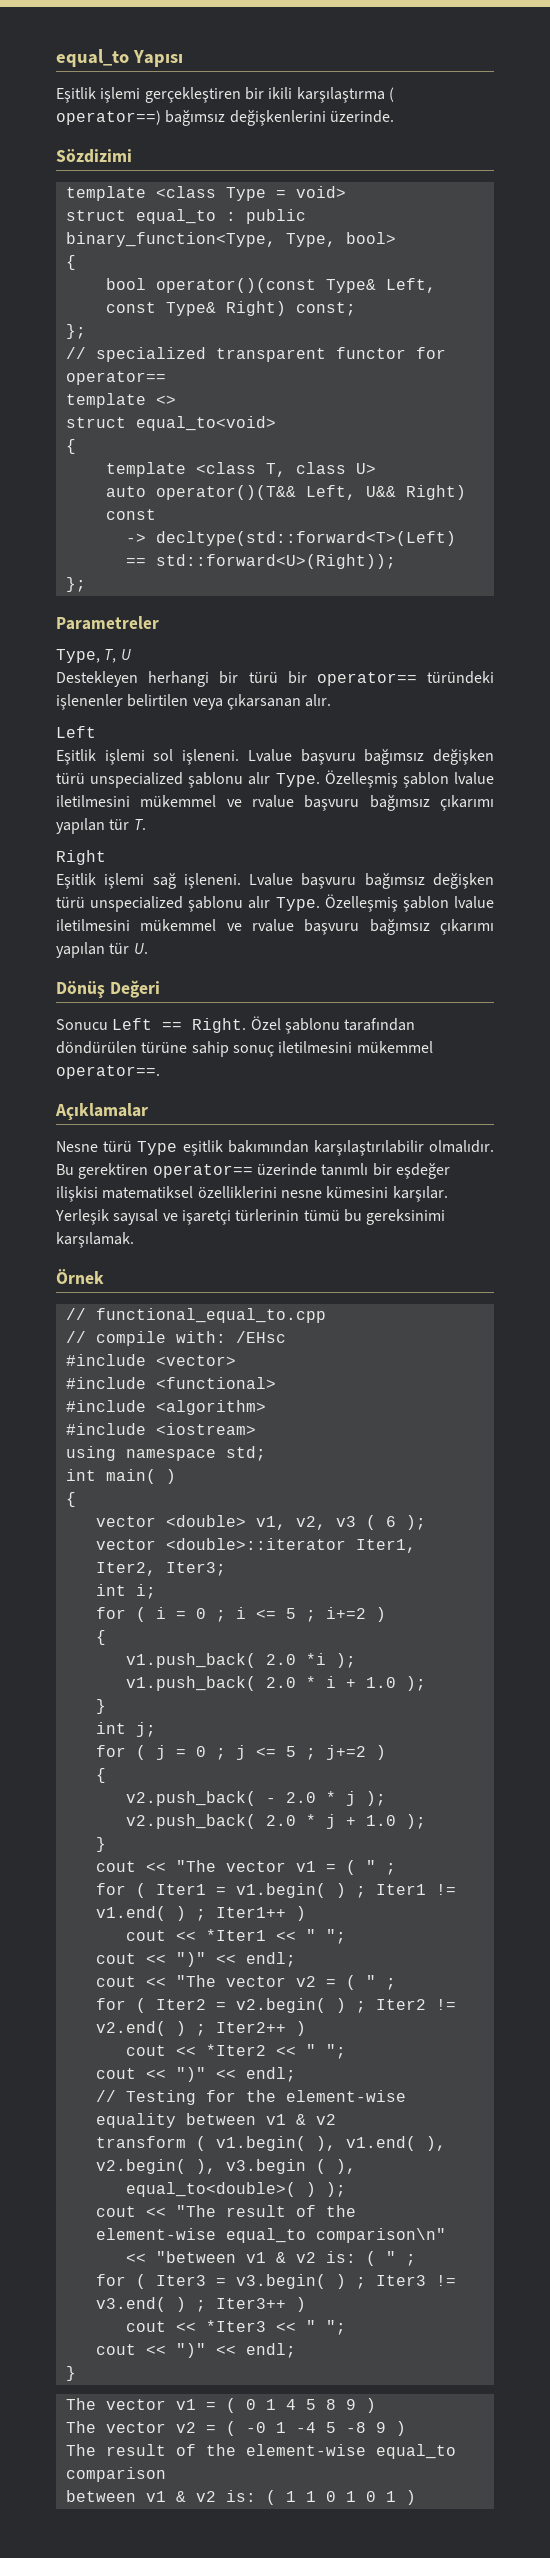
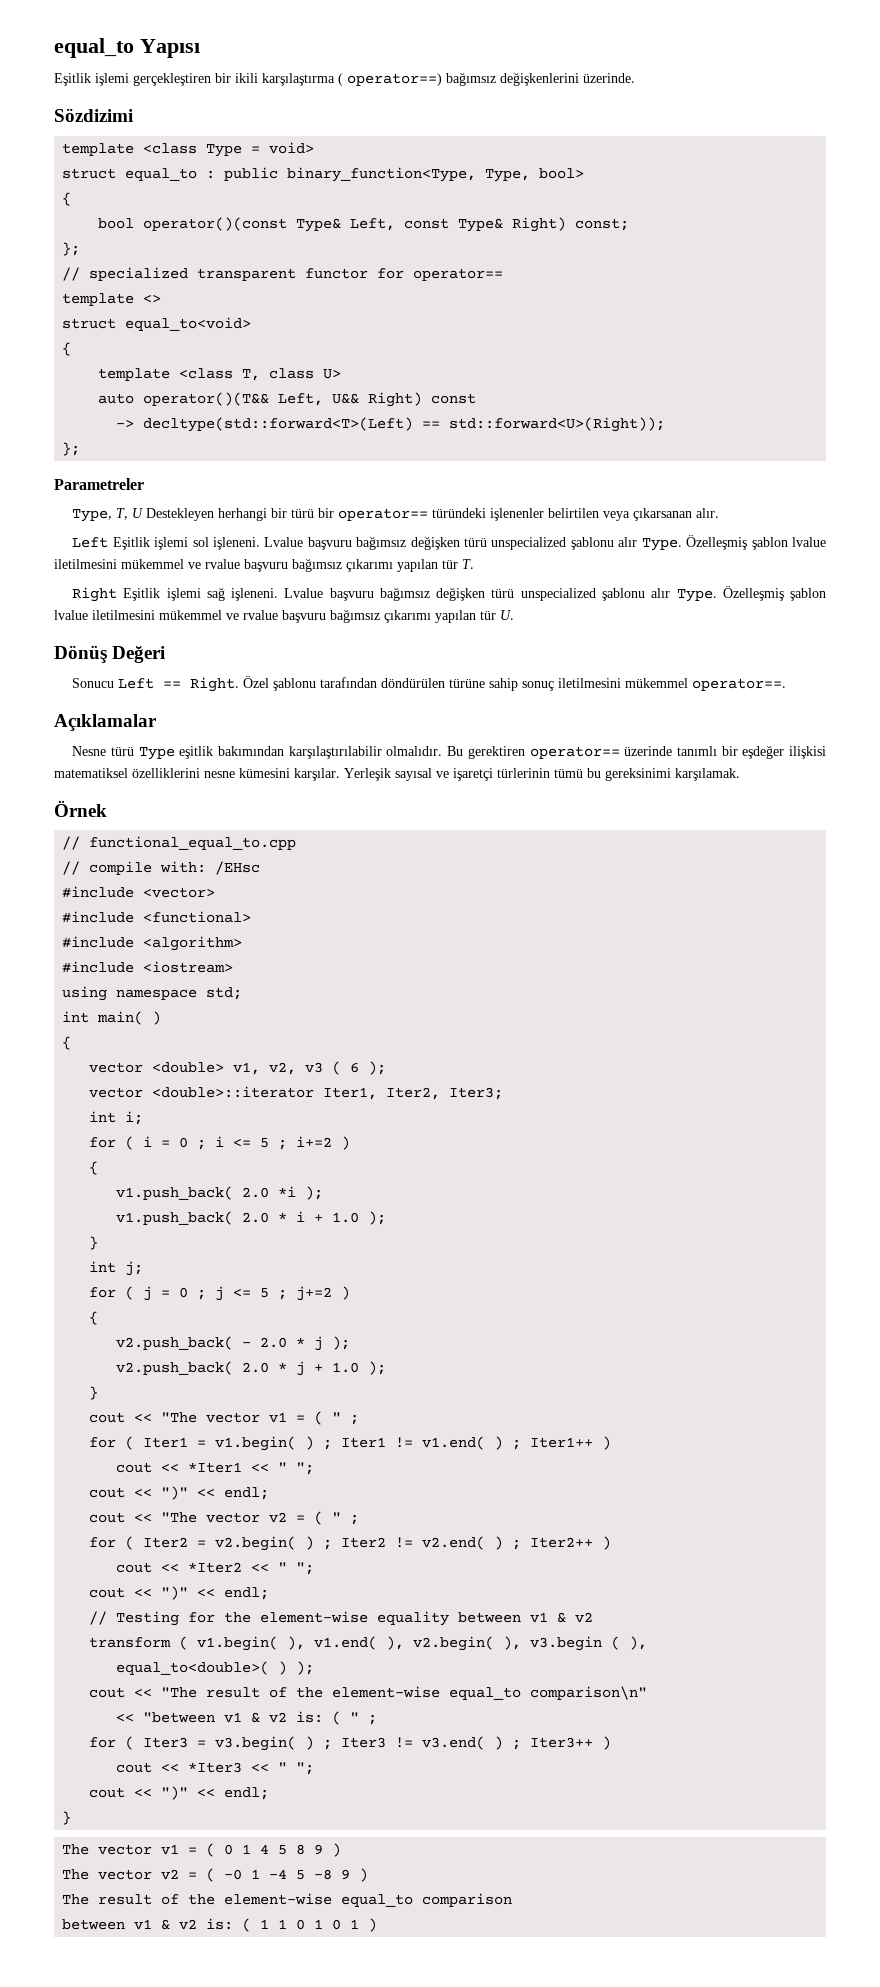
(131, 654) // -> (144, 513) none
(96, 732) // -> (109, 542) none
(106, 857) // -> (118, 594) none

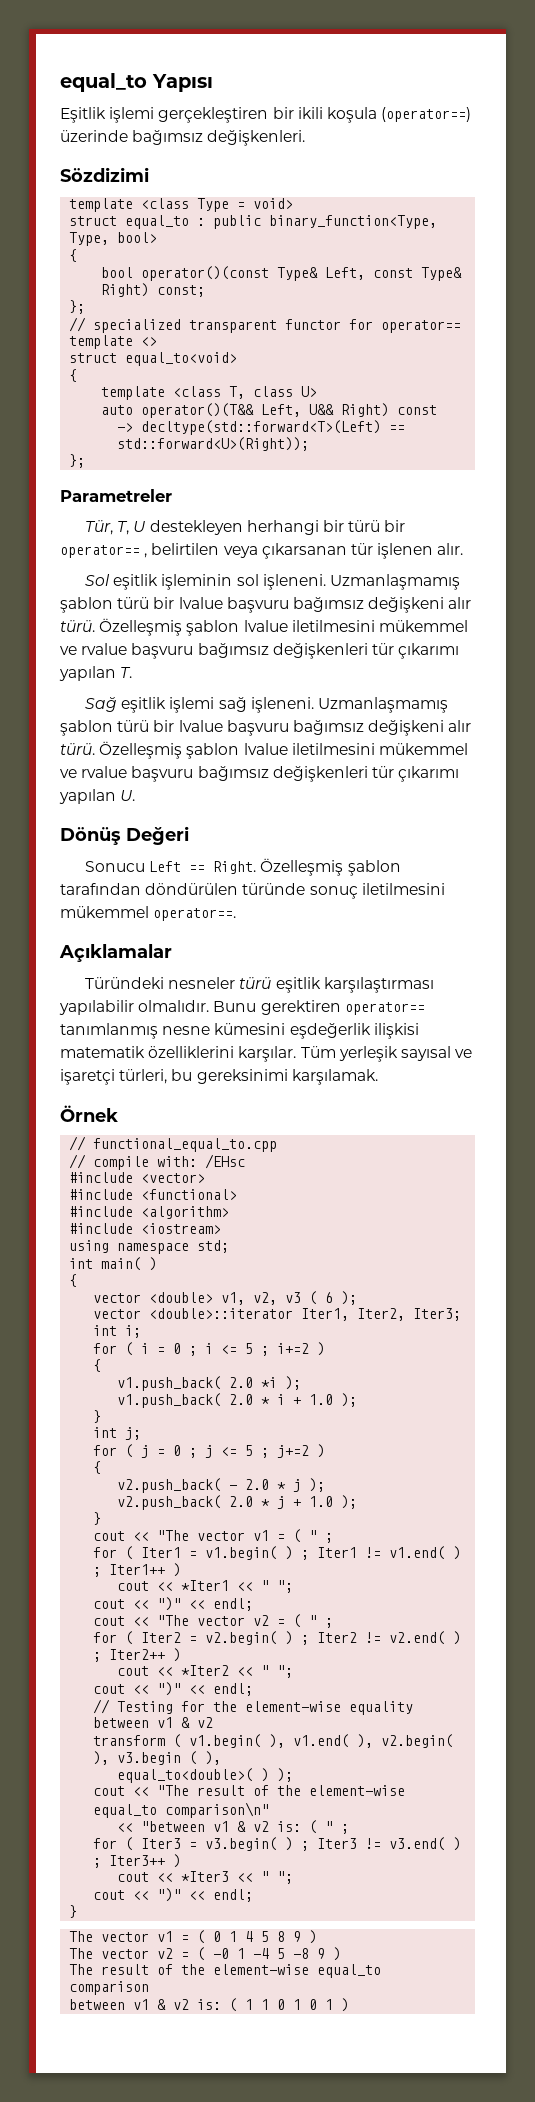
[262,72,635,86] karşılaştırma ( operator==) bağımsız değişkenlerini üzerinde. -> [326,107,472,123] [60,130,306,146] koşula (operator==) üzerinde bağımsız değişkenleri.
[72,509,113,522] Type, -> [84,520,113,535] Tür,
[146,508,215,521] Destekleyen -> [149,520,243,535] destekleyen
[432,508,545,521] türündeki işlenenler -> [144,553,148,558] ,
(693, 514) none -> [350,543,434,559] tür işlenen
[72,535,826,551] [54,558,458,572] Left Eşitlik işlemi sol işleneni. Lvalue başvuru bağımsız değişken türü unspecialized şablonu alır Type. Özelleşmiş şablon lvalue iletilmesini mükemmel ve rvalue başvuru bağımsız çıkarımı yapılan tür -> [84,574,460,590] [60,597,472,613] [60,618,468,636] [60,643,460,659] [59,666,116,681] Sol eşitlik işleminin sol işleneni. Uzmanlaşmamış şablon türü bir lvalue başvuru bağımsız değişkeni alır türü. Özelleşmiş şablon lvalue iletilmesini mükemmel ve rvalue başvuru bağımsız değişkenleri tür çıkarımı yapılan
[72,587,161,602] Right Eşitlik -> [84,697,167,713] Sağ eşitlik
[284,586,826,602] [54,609,496,623] Lvalue başvuru bağımsız değişken türü unspecialized şablonu alır Type. Özelleşmiş şablon lvalue iletilmesini mükemmel ve rvalue başvuru bağımsız çıkarımı yapılan tür -> [317,697,448,713] [60,720,472,736] [60,741,468,759] [60,766,460,782] [59,789,116,804] Uzmanlaşmamış şablon türü bir lvalue başvuru bağımsız değişkeni alır türü. Özelleşmiş şablon lvalue iletilmesini mükemmel ve rvalue başvuru bağımsız değişkenleri tür çıkarımı yapılan
[243,676,519,691] Özel şablonu tarafından döndürülen türüne sahip -> [260,858,401,876] [60,883,306,895] Özelleşmiş şablon tarafından döndürülen türünde
[72,745,827,760] [54,768,391,781] Nesne türü Type eşitlik bakımından karşılaştırılabilir olmalıdır. Bu gerektiren operator== üzerinde tanımlı bir eşdeğer ilişkisi matematiksel özelliklerini nesne kümesini karşılar. Yerleşik -> [84,977,434,993] [59,1000,425,1015] [60,1023,419,1039] [60,1046,398,1062] Türündeki nesneler türü eşitlik karşılaştırması yapılabilir olmalıdır. Bunu gerektiren operator== tanımlanmış nesne kümesini eşdeğerlik ilişkisi matematik özelliklerini karşılar. Tüm yerleşik
[497,768,583,778] türlerinin tümü -> [119,1069,168,1084] türleri,

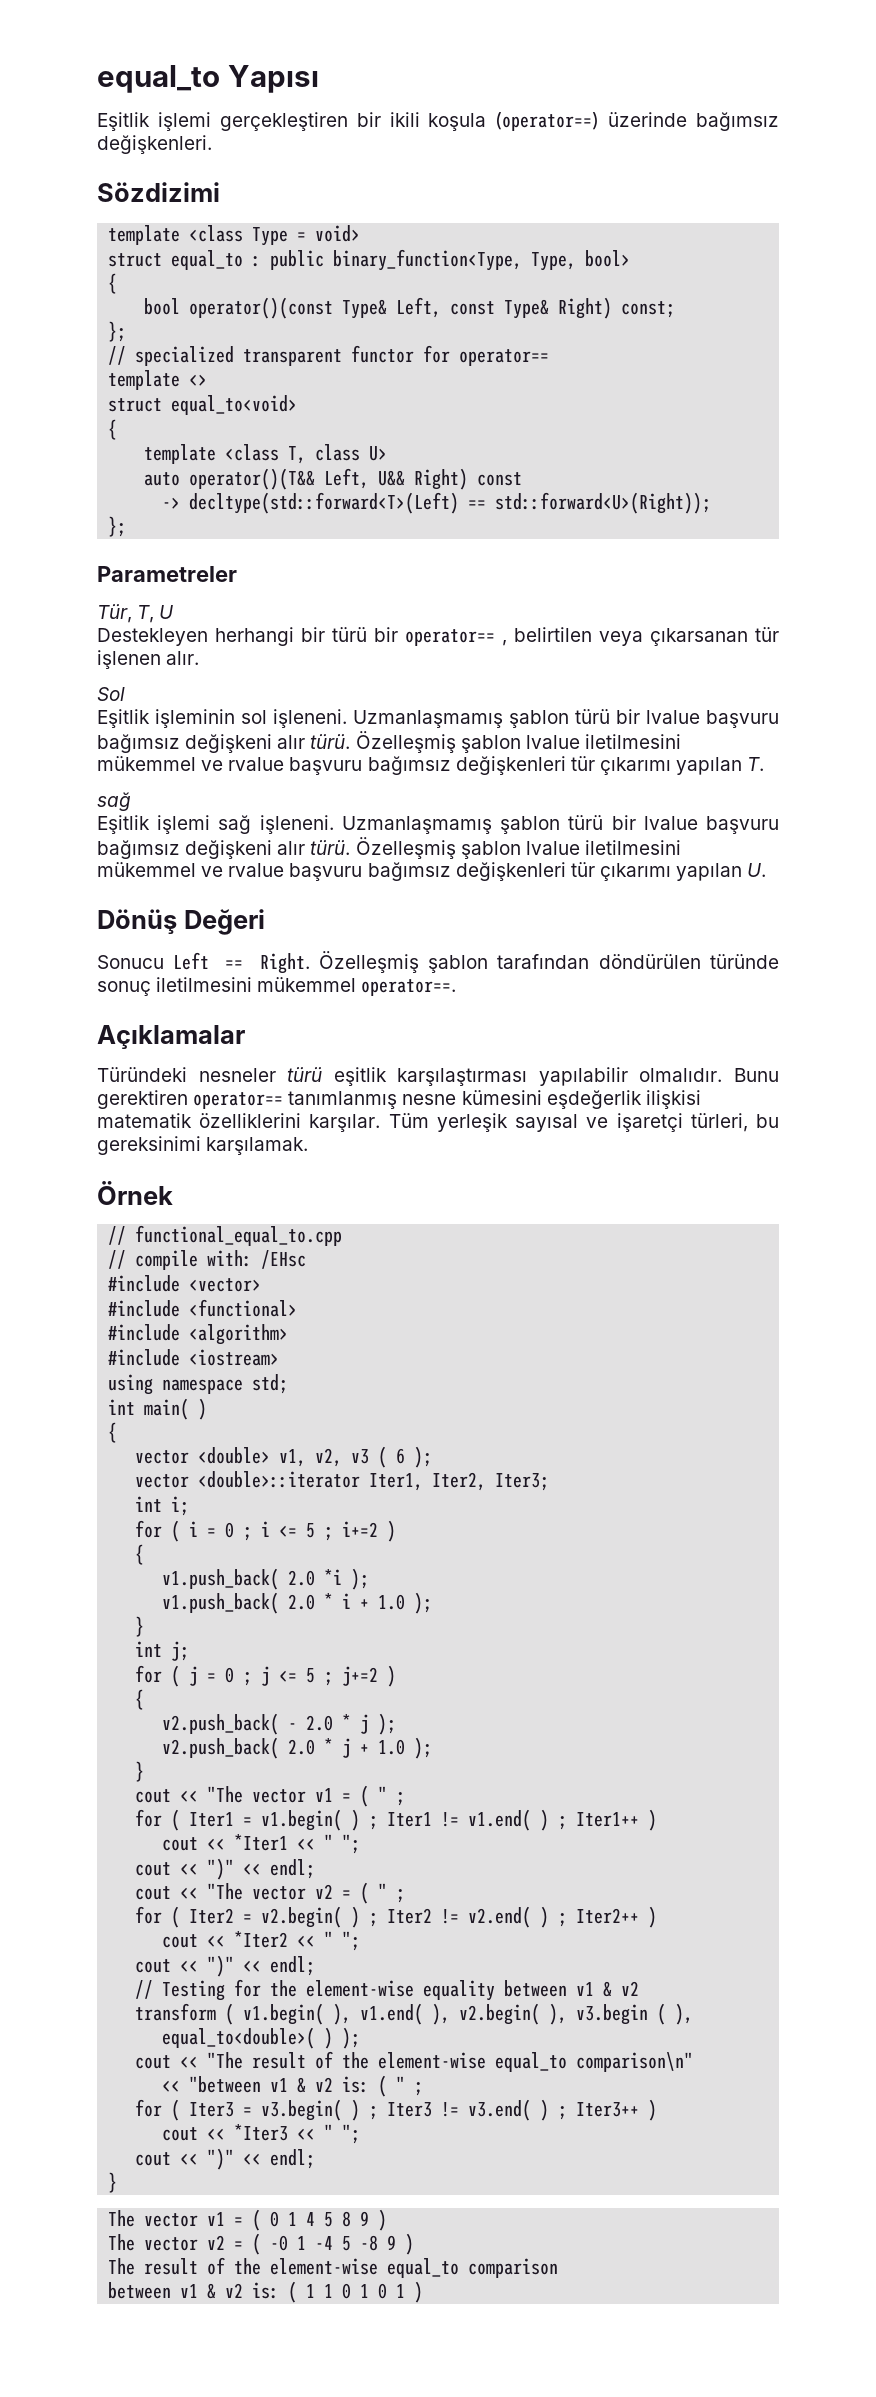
[149,520,243,535] destekleyen -> [97,628,208,646] // Destekleyen
[113,574,159,590] eşitlik -> [97,709,150,728] // Eşitlik
[84,697,167,713] Sağ eşitlik -> [97,792,131,811] [97,815,150,834] sağ // Eşitlik

